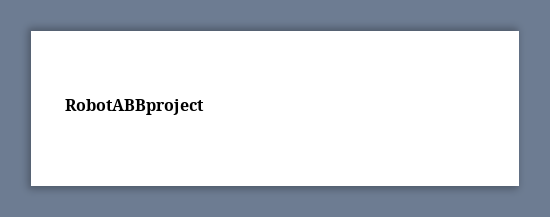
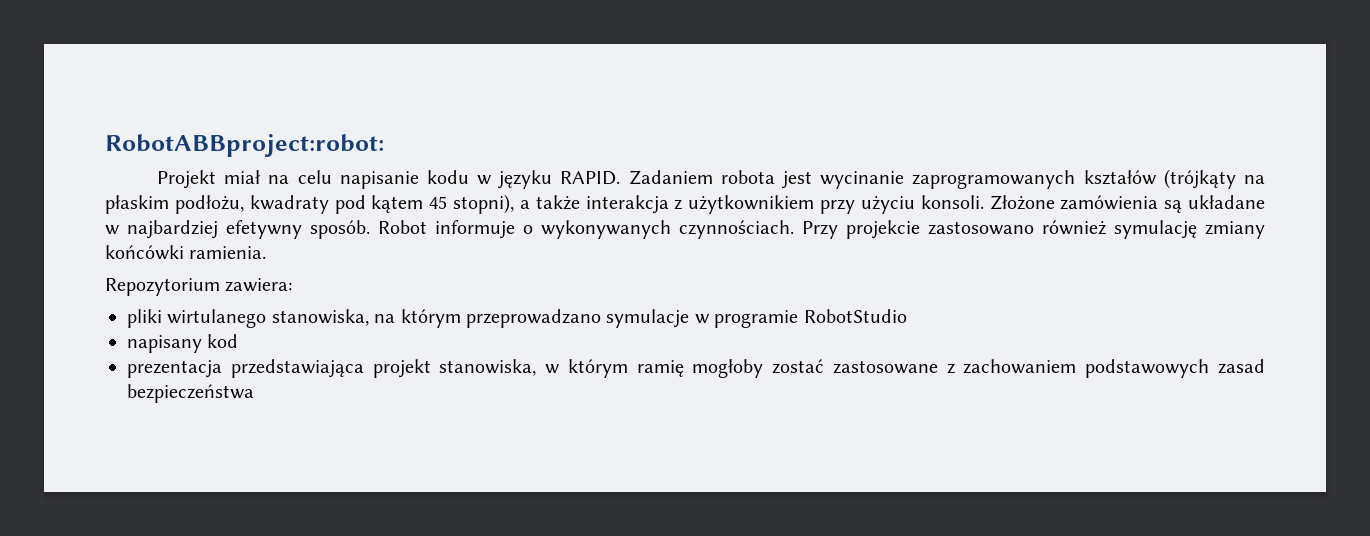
[65,99,204,115] RobotABBproject -> [105,134,384,157] [156,169,1265,189] [105,194,1265,214] [105,220,1265,239] [105,245,267,260] [105,278,293,296] [127,309,907,328] [127,334,239,353] [127,359,1265,378] [127,384,254,403] RobotABBproject:robot: // Projekt miał na celu napisanie kodu w języku RAPID. Zadaniem robota jest wycinanie zaprogramowanych kształów (trójkąty na płaskim podłożu, kwadraty pod kątem 45 stopni), a także interakcja z użytkownikiem przy użyciu konsoli. Złożone zamówienia są układane w najbardziej efetywny sposób. Robot informuje o wykonywanych czynnościach. Przy projekcie zastosowano również symulację zmiany końcówki ramienia. // Repozytorium zawiera: // pliki wirtulanego stanowiska, na którym przeprowadzano symulacje w programie RobotStudio // napisany kod // prezentacja przedstawiająca projekt stanowiska, w którym ramię mogłoby zostać zastosowane z zachowaniem podstawowych zasad bezpieczeństwa

